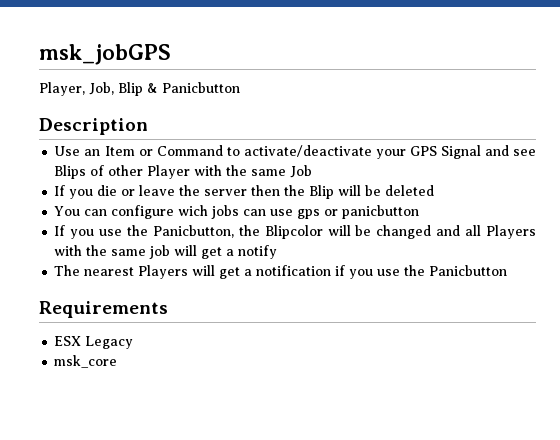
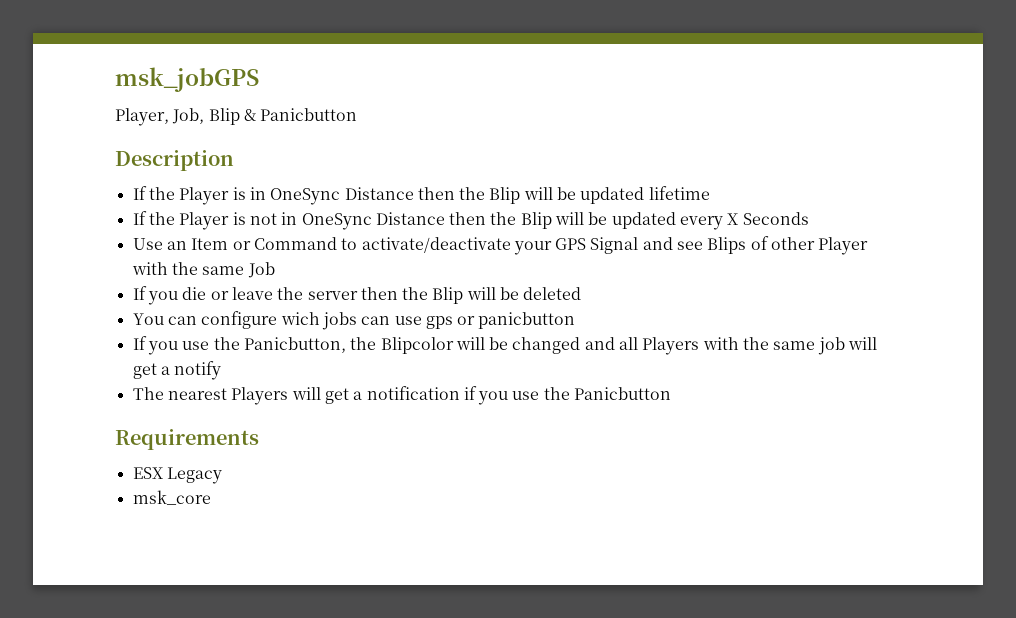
(148, 126) none -> [132,186,710,205] [132,211,809,230] // If the Player is in OneSync Distance then the Blip will be updated lifetime // If the Player is not in OneSync Distance then the Blip will be updated every X Seconds

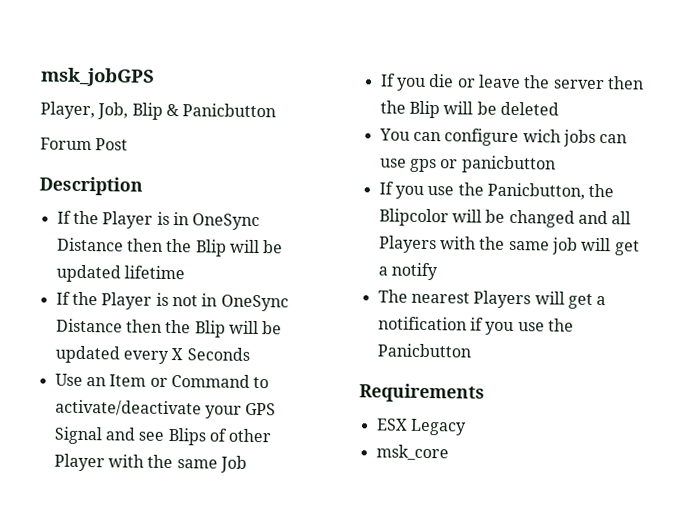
(358, 114) none -> [40,137,129,151] // Forum Post

